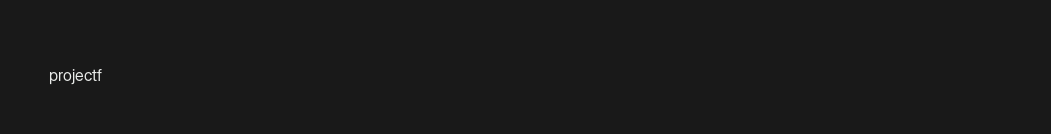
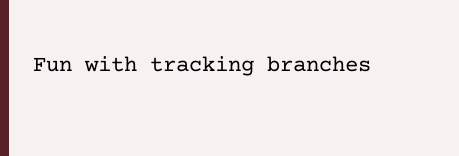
[49,69,102,85] projectf -> [33,56,371,76] Fun with tracking branches

